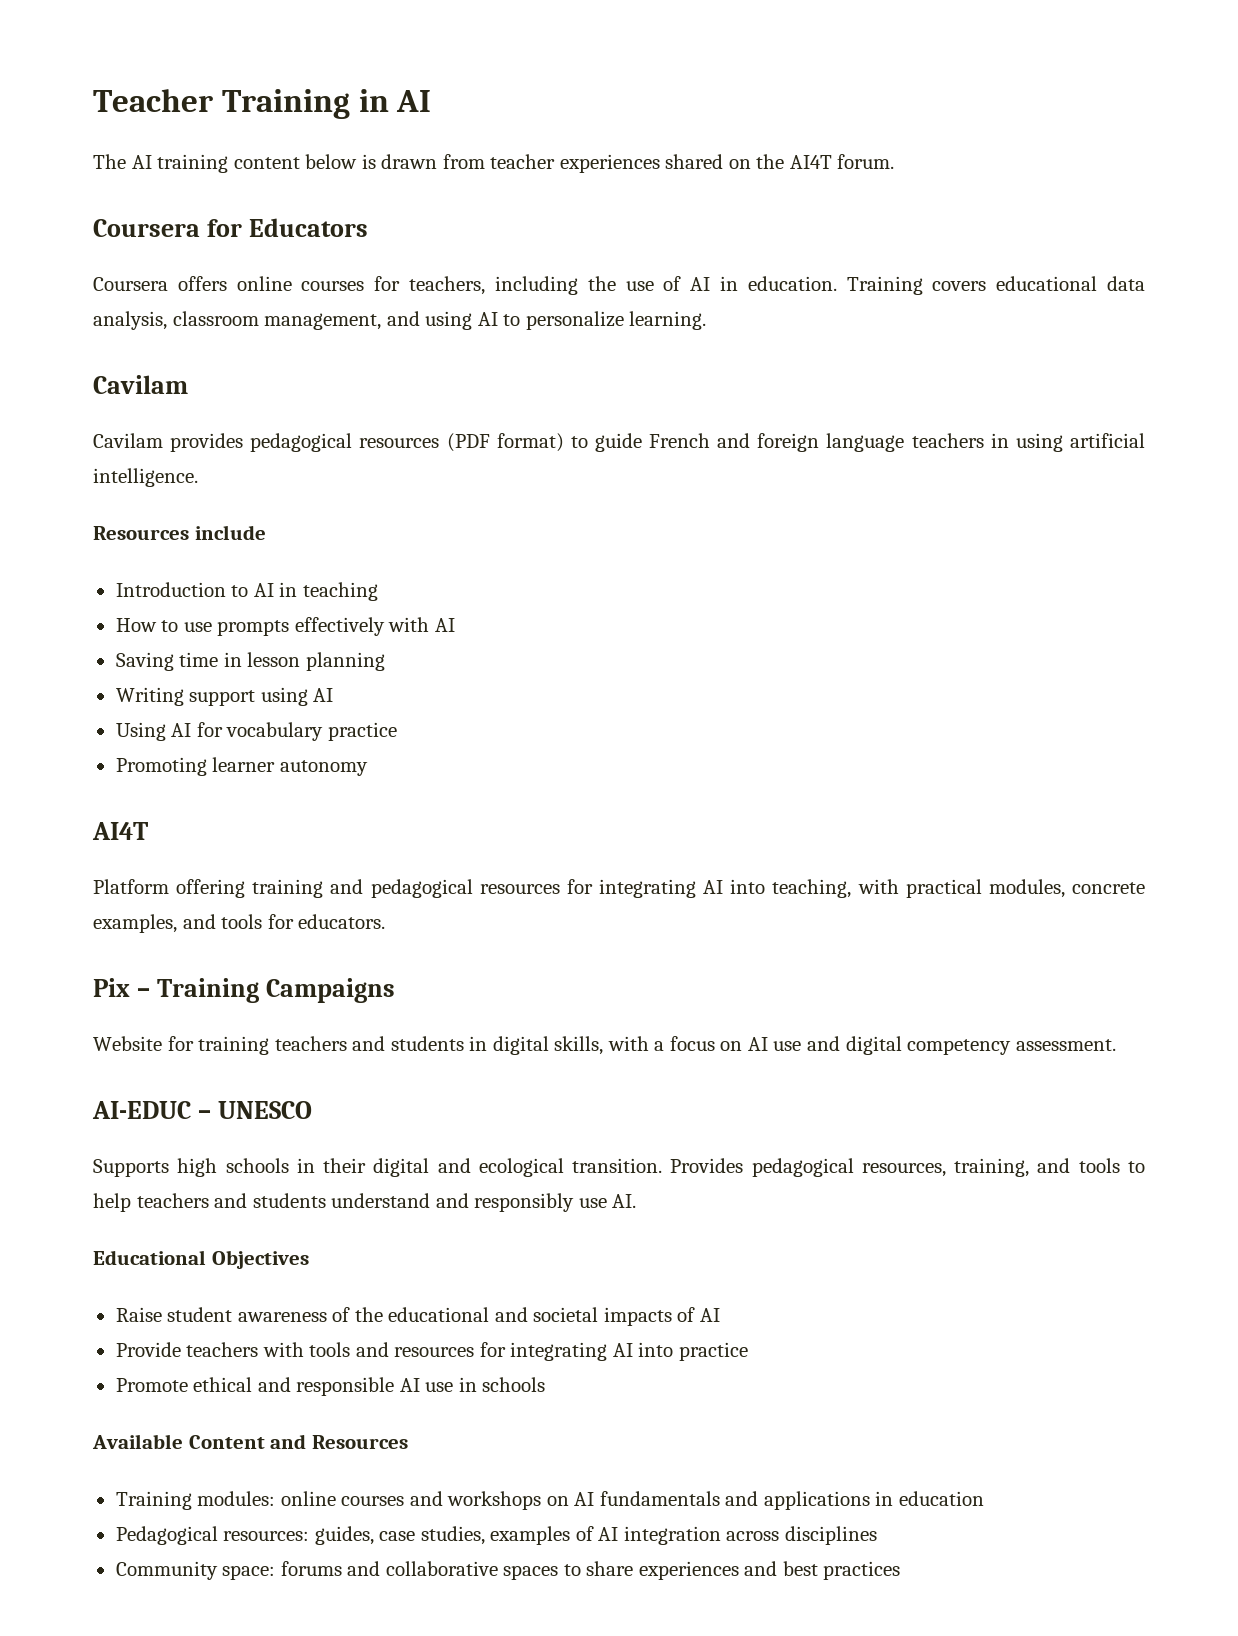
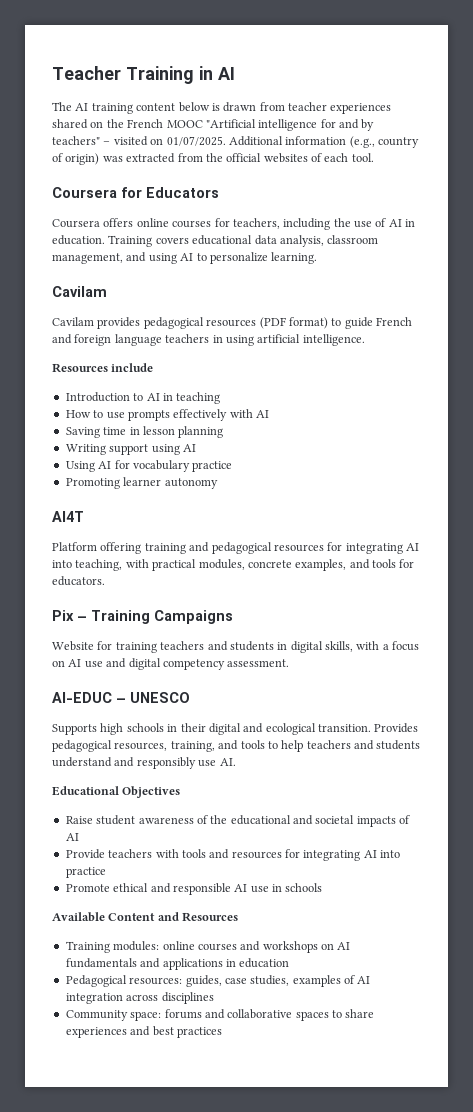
[789,154,895,169] AI4T forum. -> [127,119,375,131] [52,136,419,148] [52,153,374,165] French MOOC "Artificial intelligence for and by teachers" – visited on 01/07/2025. Additional information (e.g., country of origin) was extracted from the official websites of each tool.

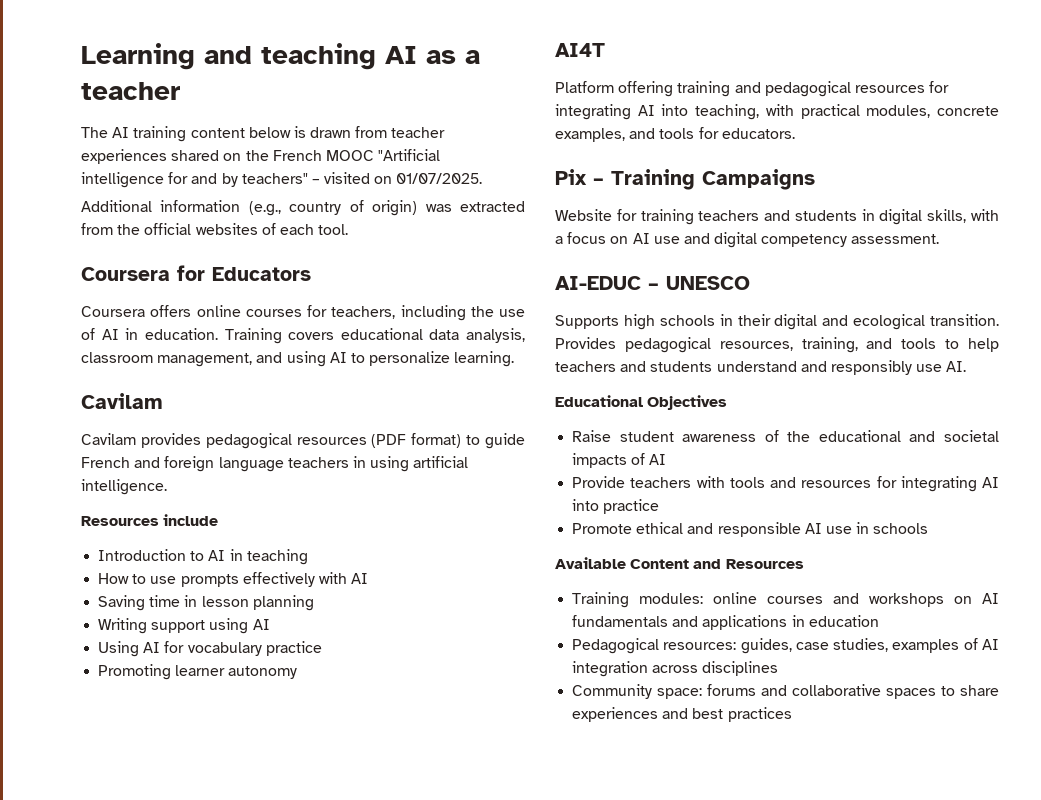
[52,66,235,84] Teacher Training in AI -> [81,43,480,70] [81,82,180,100] Learning and teaching AI as a teacher
(226, 141) none -> (483, 178) //

